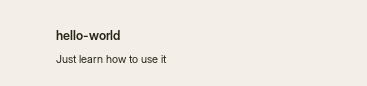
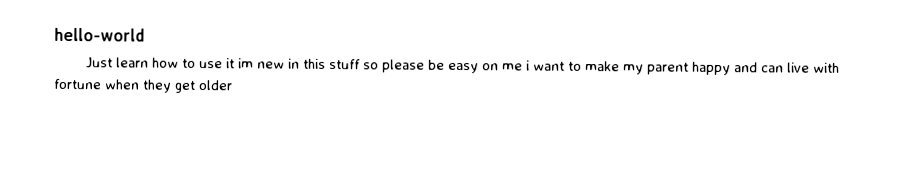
(167, 59) none -> [237,58,840,76] [53,78,233,93] im new in this stuff so please be easy on me i want to make my parent happy and can live with fortune when they get older

